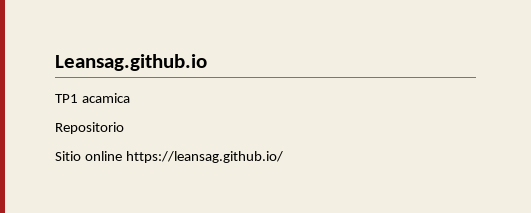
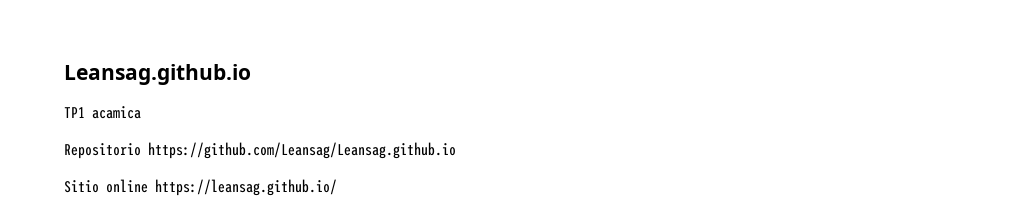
(124, 128) none -> [148,142,456,159] https://github.com/Leansag/Leansag.github.io

